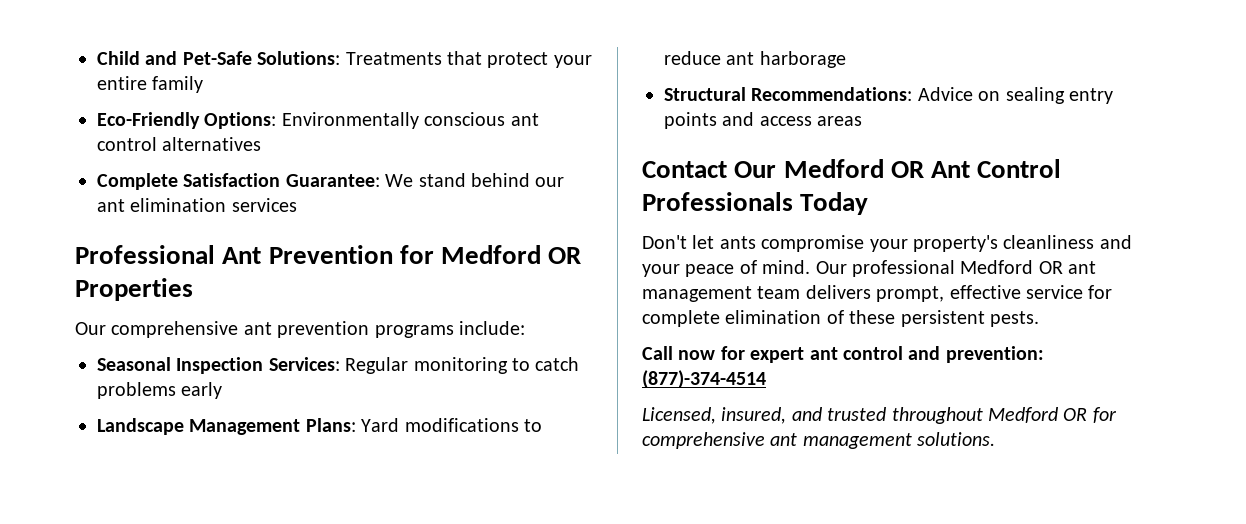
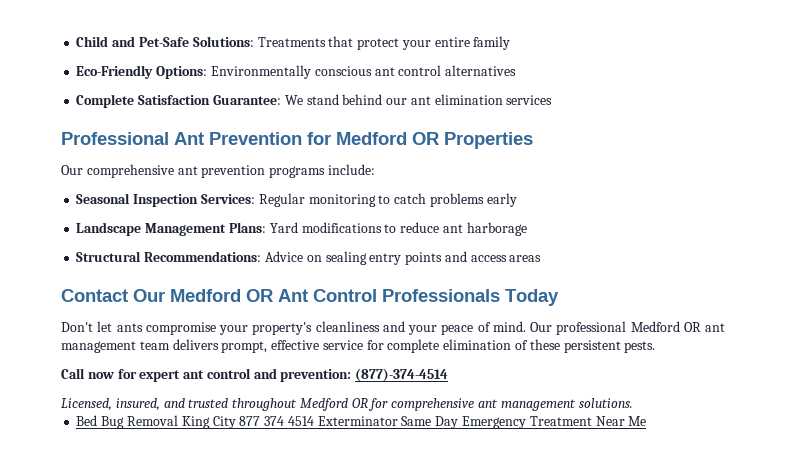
(996, 439) none -> [76,415,647,429] // Bed Bug Removal King City 877 374 4514 Exterminator Same Day Emergency Treatment Near Me

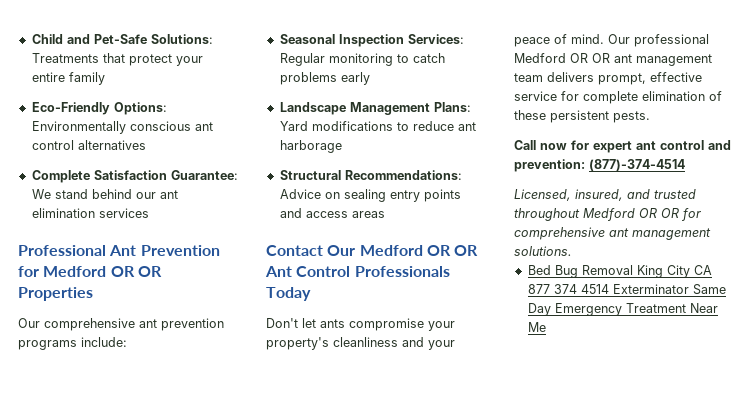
(439, 138) none -> [137,266,162,277] OR
(273, 295) none -> [454,245,479,256] OR
(701, 327) none -> [592,53,610,63] OR
(368, 403) none -> [661,208,680,218] OR
(236, 422) none -> [693,265,712,275] CA

